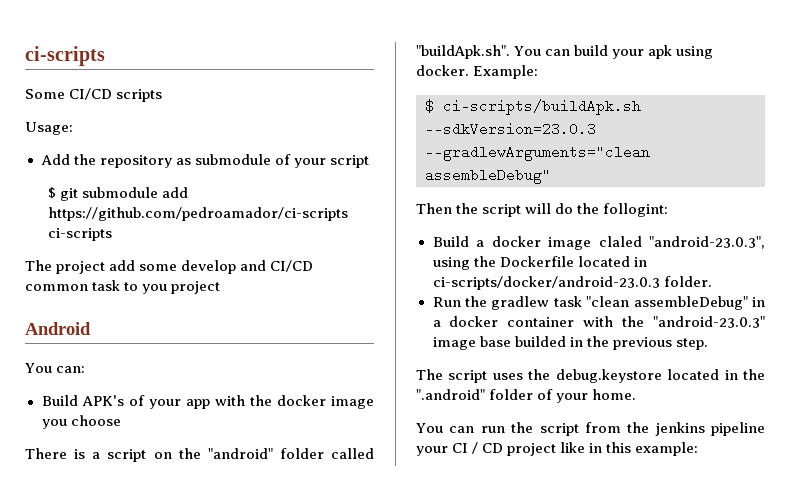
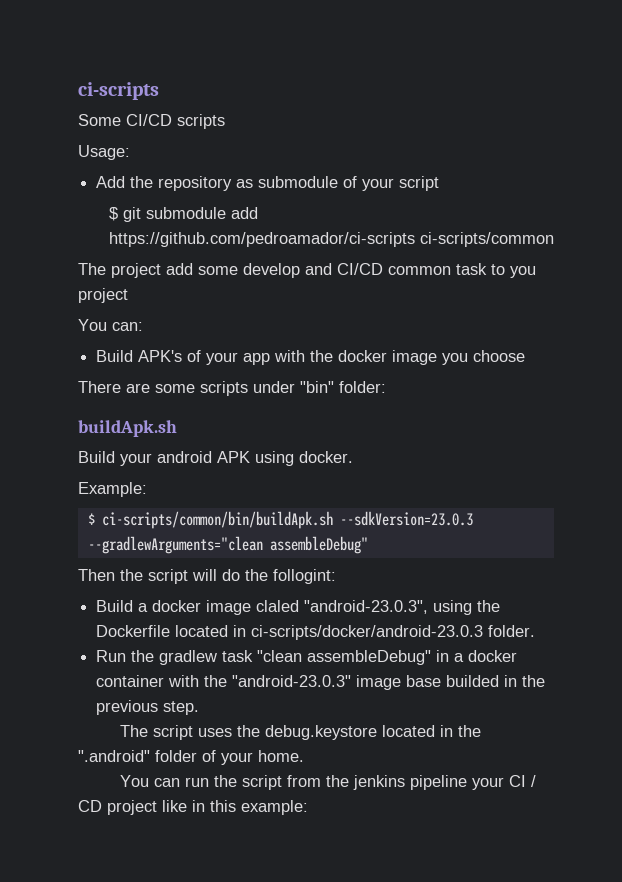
[48,228,113,241] ci-scripts -> [419,232,554,247] ci-scripts/common
[25,322,91,335] // Android -> (128, 295) none
[74,448,374,462] [416,45,673,59] is a script on the "android" folder called "buildApk.sh". You can build your apk -> [126,381,386,396] [78,420,177,437] [78,451,250,466] are some scripts under "bin" folder: // buildApk.sh // Build your android APK
(469, 70) none -> (353, 457) //
[443,99,641,115] ci-scripts/buildApk.sh -> [101,511,333,529] ci-scripts/common/bin/buildApk.sh

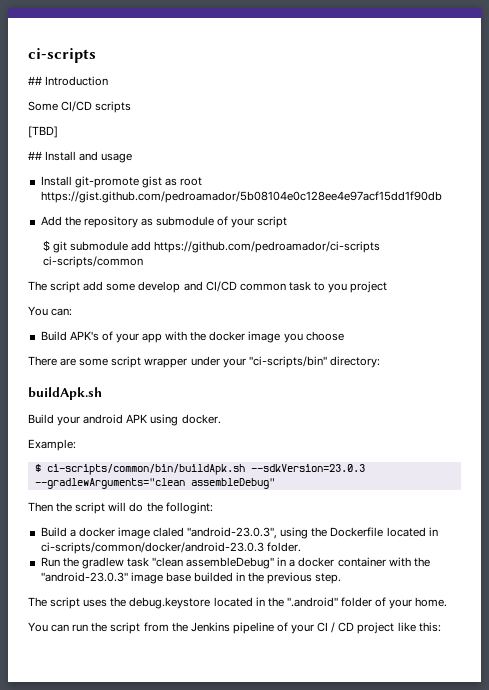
(159, 91) none -> [28,76,109,86] // ## Introduction
[78,145,130,160] Usage: -> [28,126,58,138] [28,151,133,163] [40,176,203,188] [40,191,442,203] [TBD] // ## Install and usage // Install git-promote gist as root https://gist.github.com/pedroamador/5b08104e0c128ee4e97acf15dd1f90db
[111,263,161,278] project -> [50,281,81,293] script
[200,381,386,396] scripts under "bin" folder: -> [111,356,380,368] script wrapper under your "ci-scripts/bin" directory:
[251,625,484,640] ci-scripts/docker/android-23.0.3 -> [40,542,264,554] ci-scripts/common/docker/android-23.0.3
[353,775,468,790] jenkins pipeline -> [190,622,288,634] Jenkins pipeline of
[192,800,308,815] in this example: -> [418,622,441,632] this:

